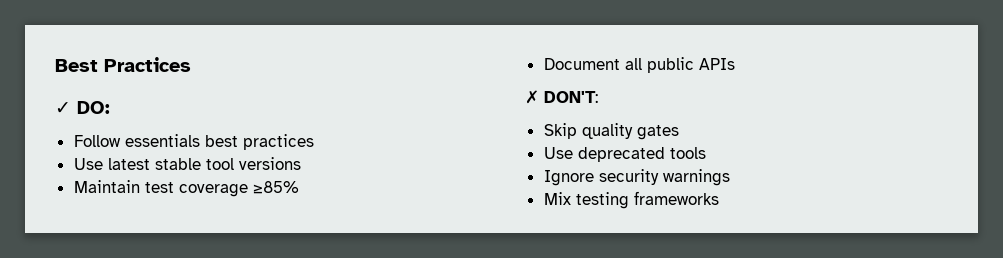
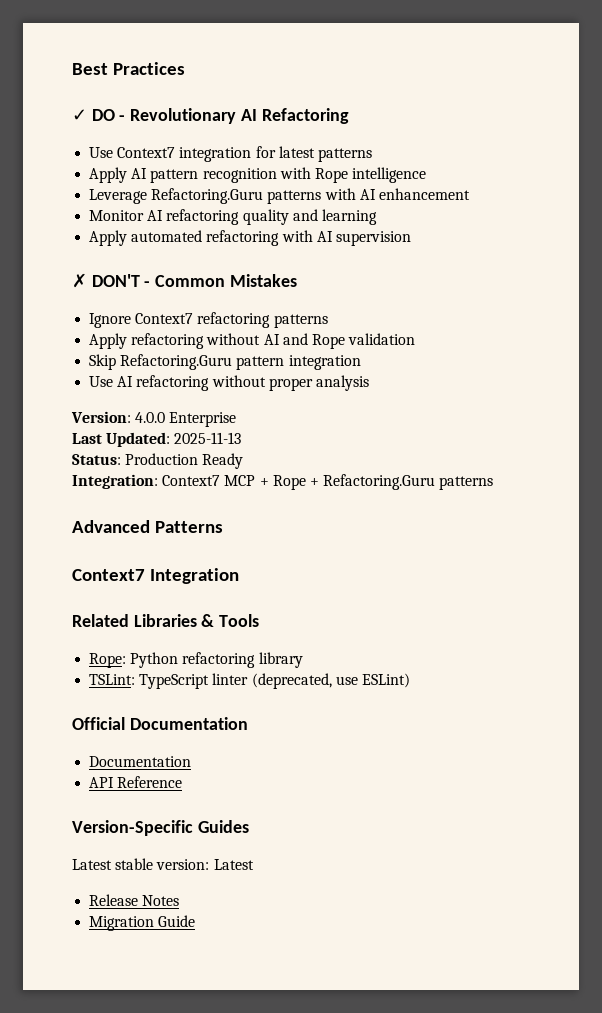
[77,101,110,114] [73,134,314,150] [73,157,301,170] [73,180,299,197] [543,57,735,73] [525,90,598,104] [543,123,679,140] [543,147,706,162] [543,169,730,186] [543,191,719,209] DO: // Follow essentials best practices // Use latest stable tool versions // Maintain test coverage ≥85% // Document all public APIs // ✗ DON'T: // Skip quality gates // Use deprecated tools // Ignore security warnings // Mix testing frameworks -> [91,108,349,124] [89,146,372,162] [89,167,427,183] [89,188,470,204] [89,209,377,225] [89,230,411,246] [72,273,297,288] [89,312,328,328] [89,333,416,349] [89,354,361,370] [89,375,369,391] [71,411,237,427] [72,432,242,447] [72,453,244,469] [72,474,494,490] [72,520,224,533] [72,568,240,584] [72,614,260,627] [89,652,303,668] [89,673,410,689] [72,717,248,730] [89,756,192,767] [89,776,183,788] [72,820,249,836] [72,858,254,870] [89,894,180,906] [89,915,196,931] DO - Revolutionary AI Refactoring // Use Context7 integration for latest patterns // Apply AI pattern recognition with Rope intelligence // Leverage Refactoring.Guru patterns with AI enhancement // Monitor AI refactoring quality and learning // Apply automated refactoring with AI supervision // ✗ DON'T - Common Mistakes // Ignore Context7 refactoring patterns // Apply refactoring without AI and Rope validation // Skip Refactoring.Guru pattern integration // Use AI refactoring without proper analysis // Version: 4.0.0 Enterprise // Last Updated: 2025-11-13 // Status: Production Ready // Integration: Context7 MCP + Rope + Refactoring.Guru patterns // Advanced Patterns // Context7 Integration // Related Libraries & Tools // Rope: Python refactoring library // TSLint: TypeScript linter (deprecated, use ESLint) // Official Documentation // Documentation // API Reference // Version-Specific Guides // Latest stable version: Latest // Release Notes // Migration Guide

